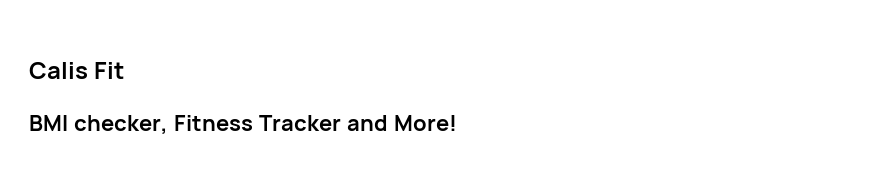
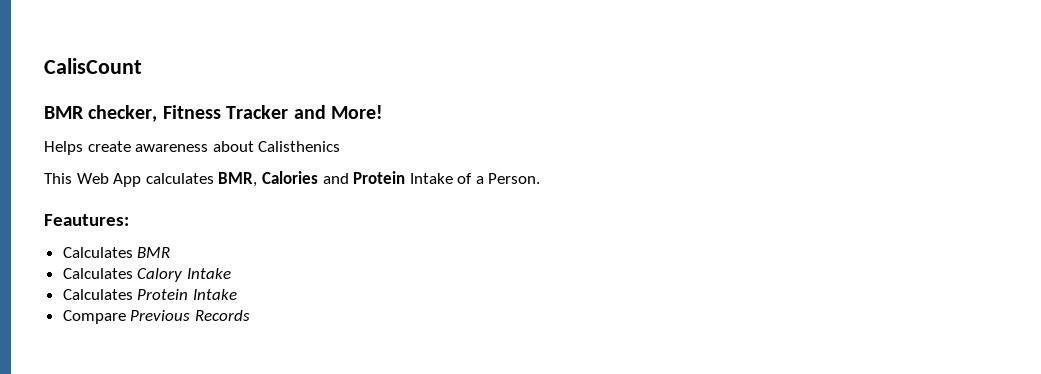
[29,62,125,79] [29,115,68,131] Calis Fit // BMI -> [44,58,142,74] [44,106,84,119] CalisCount // BMR
(457, 123) none -> [44,141,341,155] [44,171,541,187] [44,214,129,226] [62,247,171,258] [62,268,231,282] [62,289,237,300] [62,310,250,324] // Helps create awareness about Calisthenics // This Web App calculates BMR, Calories and Protein Intake of a Person. // Feautures: // Calculates BMR // Calculates Calory Intake // Calculates Protein Intake // Compare Previous Records

